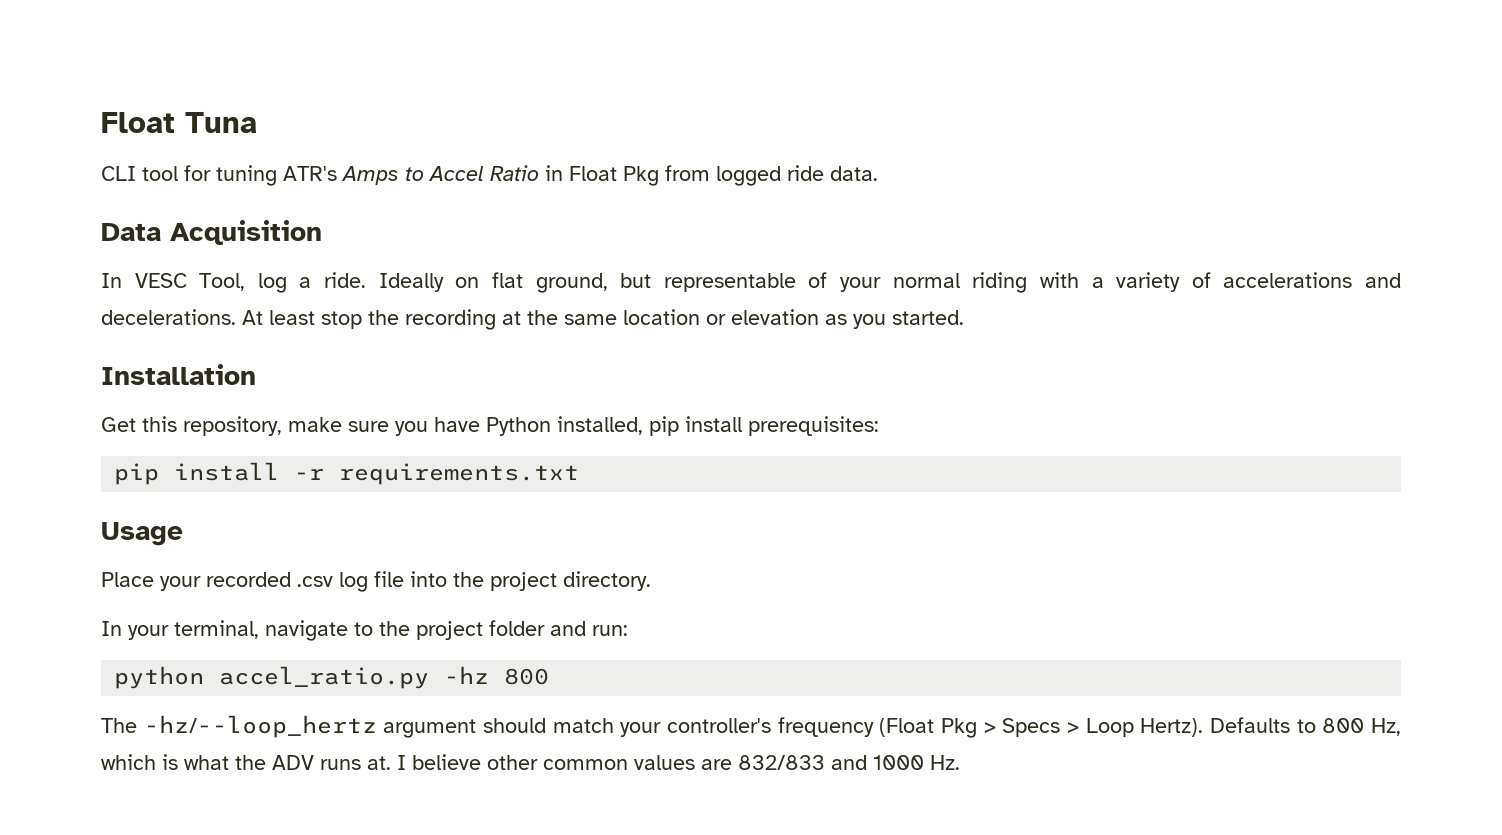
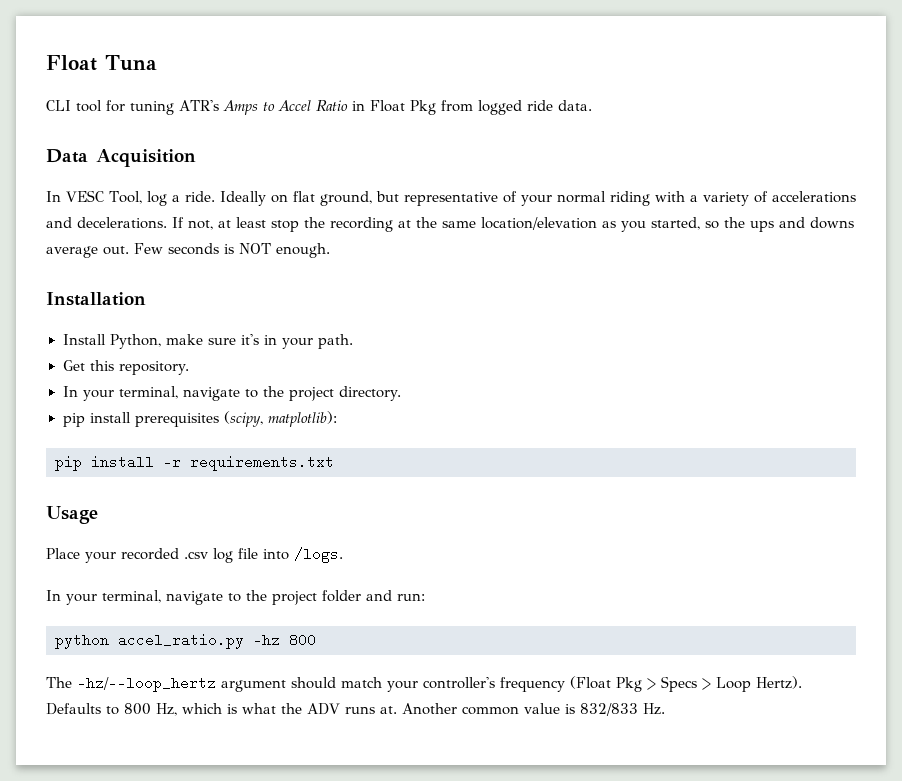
[663,273,796,292] representable -> [403,192,498,206] representative
[242,310,263,325] At -> [172,217,231,230] If not, at
[623,309,964,329] [101,364,256,385] [101,416,879,436] location or elevation as you started. // Installation // Get this repository, make sure you have Python installed, pip install prerequisites: -> [481,217,854,232] [46,243,330,258] [46,292,146,306] [62,334,353,349] [62,360,190,375] [62,386,402,401] [62,411,337,427] location/elevation as you started, so the ups and downs average out. Few seconds is NOT enough. // Installation // Install Python, make sure it's in your path. // Get this repository. // In your terminal, navigate to the project directory. // pip install prerequisites (scipy, matplotlib):
[453,571,651,591] the project directory. -> [294,547,343,563] /logs.
[397,754,924,770] I believe other common values are 832/833 and 1000 -> [402,703,638,716] Another common value is 832/833

